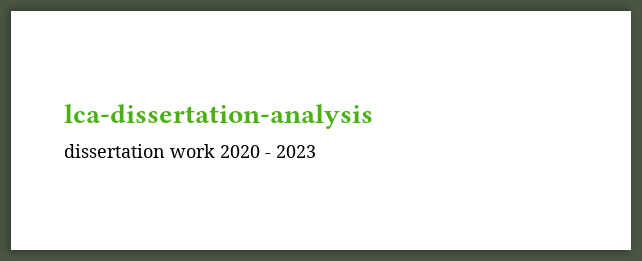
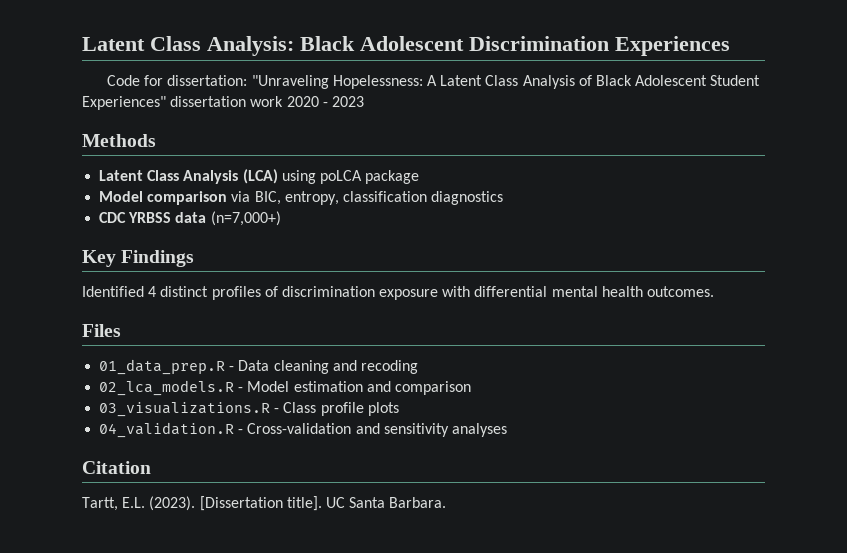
[64,104,373,129] lca-dissertation-analysis // -> [82,36,730,56] [107,75,761,89] [82,96,166,110] Latent Class Analysis: Black Adolescent Discrimination Experiences // Code for dissertation: "Unraveling Hopelessness: A Latent Class Analysis of Black Adolescent Student Experiences"
(316, 151) none -> [82,134,156,147] [99,169,420,184] [99,191,504,205] [99,211,281,226] [82,250,195,267] [82,286,715,300] [82,324,121,337] [99,359,418,375] [99,380,471,396] [99,402,399,417] [99,422,507,438] [82,461,151,474] [82,496,447,511] // Methods // Latent Class Analysis (LCA) using poLCA package // Model comparison via BIC, entropy, classification diagnostics // CDC YRBSS data (n=7,000+) // Key Findings // Identified 4 distinct profiles of discrimination exposure with differential mental health outcomes. // Files // 01_data_prep.R - Data cleaning and recoding // 02_lca_models.R - Model estimation and comparison // 03_visualizations.R - Class profile plots // 04_validation.R - Cross-validation and sensitivity analyses // Citation // Tartt, E.L. (2023). [Dissertation title]. UC Santa Barbara.

